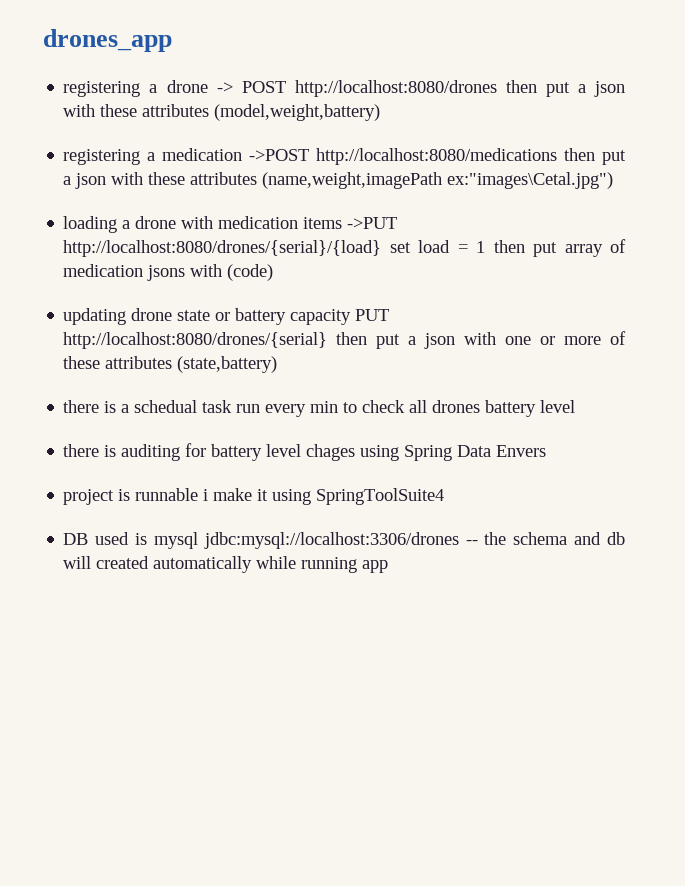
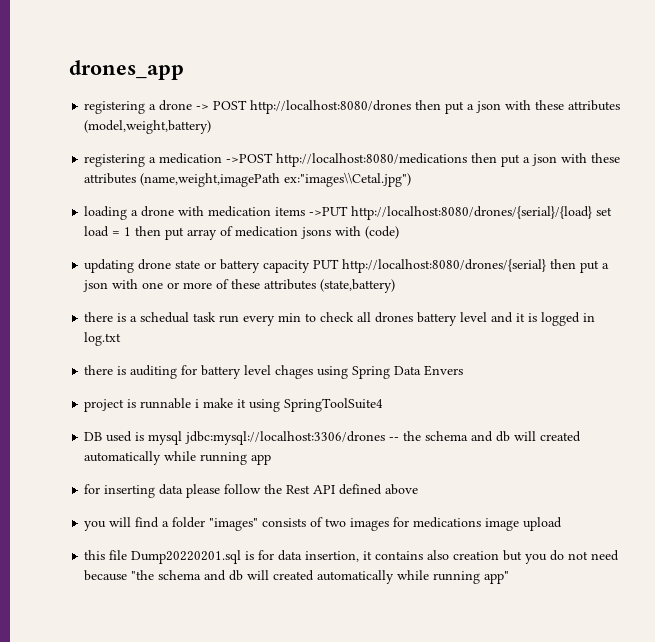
[447,172,614,189] ex:"images\Cetal.jpg") -> [284,172,412,187] ex:"images\\Cetal.jpg")
(576, 406) none -> [491,312,596,326] [84,332,122,346] and it is logged in log.txt
(389, 566) none -> [84,484,419,498] [84,517,563,531] [84,550,620,564] [84,570,510,584] // for inserting data please follow the Rest API defined above // you will find a folder "images" consists of two images for medications image upload // this file Dump20220201.sql is for data insertion, it contains also creation but you do not need because "the schema and db will created automatically while running app"

